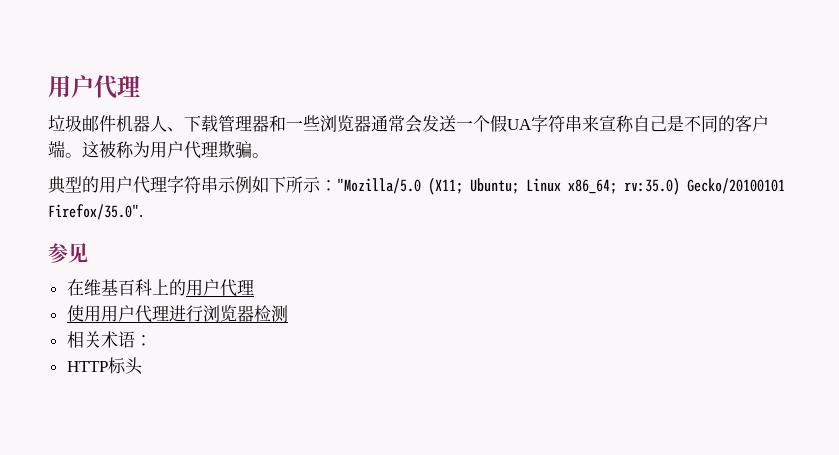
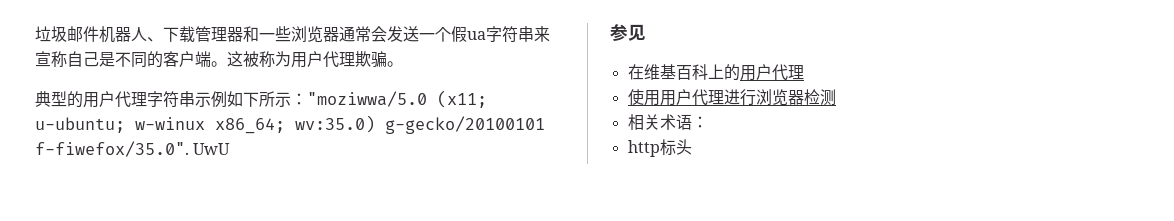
[48,75,140,99] 用户代理 // -> (35, 34) none
[507,119,532,130] UA -> [467,31,486,40] ua
[337,178,785,195] [48,204,143,220] "Mozilla/5.0 (X11; Ubuntu; Linux x86_64; rv:35.0) Gecko/20100101 Firefox/35.0". -> [307,90,487,108] [35,115,545,134] [35,141,231,157] "moziwwa/5.0 (x11; u-ubuntu; w-winux x86_64; wv:35.0) g-gecko/20100101 f-fiwefox/35.0". UwU
[66,361,108,372] HTTP -> [627,140,660,157] http

